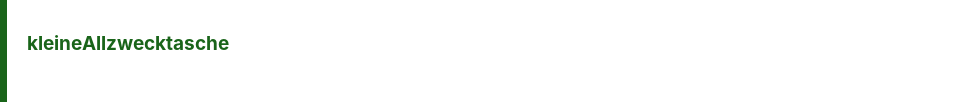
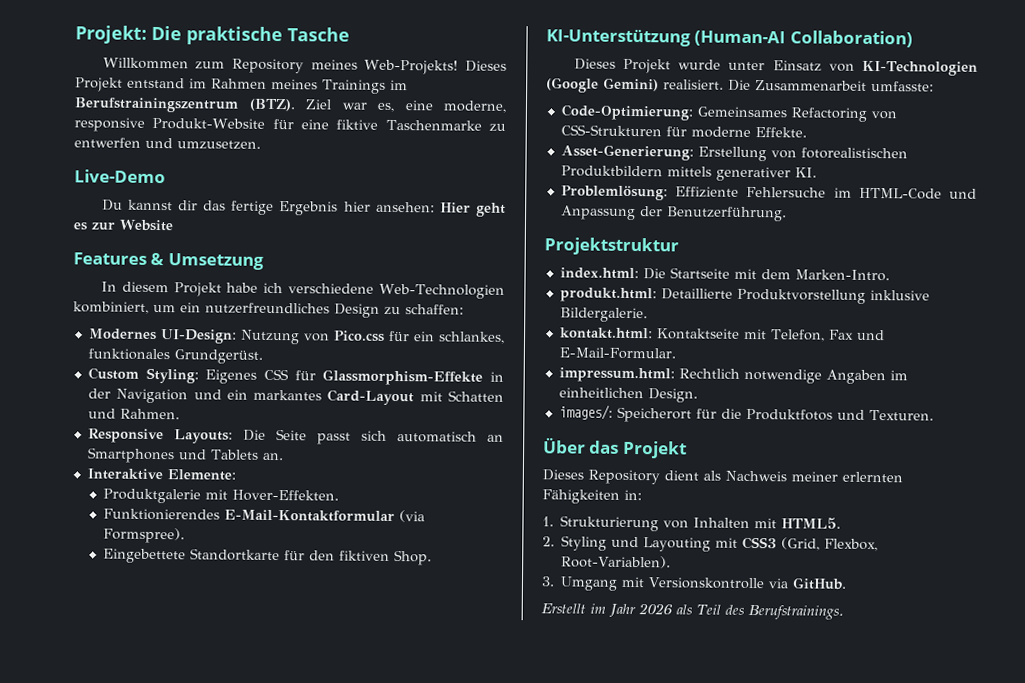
[27,35,229,50] kleineAllzwecktasche -> [75,25,350,46] [102,57,507,75] [75,77,408,94] [74,97,507,113] [74,117,507,132] [74,137,261,150] [74,169,166,184] [101,199,507,217] [73,219,174,232] [73,252,264,270] [100,281,506,299] [73,301,464,318] [88,328,506,345] [87,348,263,364] [87,367,505,386] [87,388,504,406] [87,408,180,420] [87,428,505,445] [86,447,284,464] [86,468,236,481] [103,488,340,504] [103,508,426,523] [103,527,186,544] [103,548,433,566] [546,28,913,48] [573,58,979,76] [546,77,934,93] [560,104,897,122] [560,124,807,138] [560,144,908,162] [560,165,817,182] [560,185,977,201] [560,205,787,222] [544,237,679,256] [559,267,890,282] [559,287,930,304] [559,307,648,323] [559,327,885,342] [558,347,676,360] [558,367,908,385] [558,387,698,403] [558,404,934,423] [543,437,687,459] [542,469,903,485] [542,489,642,504] [542,515,842,532] [542,535,879,552] [561,555,672,569] [541,576,848,591] [541,603,844,620] Projekt: Die praktische Tasche // Willkommen zum Repository meines Web-Projekts! Dieses Projekt entstand im Rahmen meines Trainings im Berufstrainingszentrum (BTZ). Ziel war es, eine moderne, responsive Produkt-Website für eine fiktive Taschenmarke zu entwerfen und umzusetzen. // Live-Demo // Du kannst dir das fertige Ergebnis hier ansehen: Hier geht es zur Website // Features & Umsetzung // In diesem Projekt habe ich verschiedene Web-Technologien kombiniert, um ein nutzerfreundliches Design zu schaffen: // Modernes UI-Design: Nutzung von Pico.css für ein schlankes, funktionales Grundgerüst. // Custom Styling: Eigenes CSS für Glassmorphism-Effekte in der Navigation und ein markantes Card-Layout mit Schatten und Rahmen. // Responsive Layouts: Die Seite passt sich automatisch an Smartphones und Tablets an. // Interaktive Elemente: // Produktgalerie mit Hover-Effekten. // Funktionierendes E-Mail-Kontaktformular (via Formspree). // Eingebettete Standortkarte für den fiktiven Shop. // KI-Unterstützung (Human-AI Collaboration) // Dieses Projekt wurde unter Einsatz von KI-Technologien (Google Gemini) realisiert. Die Zusammenarbeit umfasste: // Code-Optimierung: Gemeinsames Refactoring von CSS-Strukturen für moderne Effekte. // Asset-Generierung: Erstellung von fotorealistischen Produktbildern mittels generativer KI. // Problemlösung: Effiziente Fehlersuche im HTML-Code und Anpassung der Benutzerführung. // Projektstruktur // index.html: Die Startseite mit dem Marken-Intro. // produkt.html: Detaillierte Produktvorstellung inklusive Bildergalerie. // kontakt.html: Kontaktseite mit Telefon, Fax und E-Mail-Formular. // impressum.html: Rechtlich notwendige Angaben im einheitlichen Design. // images/: Speicherort für die Produktfotos und Texturen. // Über das Projekt // Dieses Repository dient als Nachweis meiner erlernten Fähigkeiten in: // 1. Strukturierung von Inhalten mit HTML5. // 2. Styling und Layouting mit CSS3 (Grid, Flexbox, Root-Variablen). // 3. Umgang mit Versionskontrolle via GitHub. // Erstellt im Jahr 2026 als Teil des Berufstrainings.

